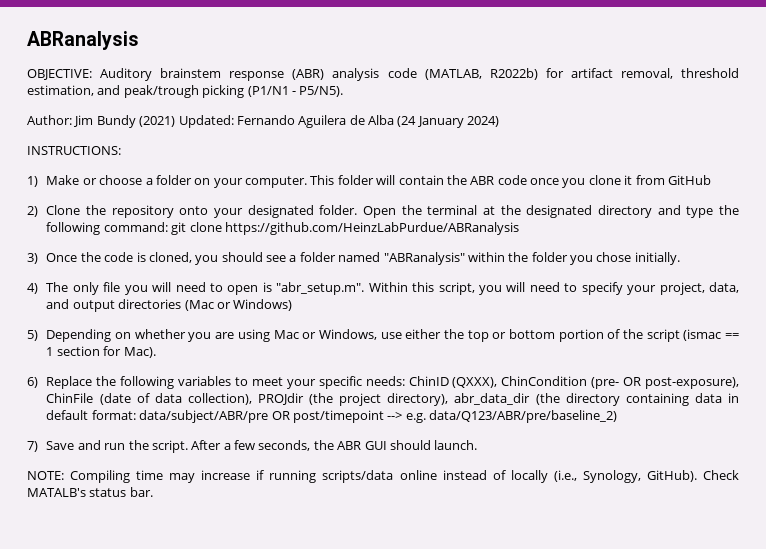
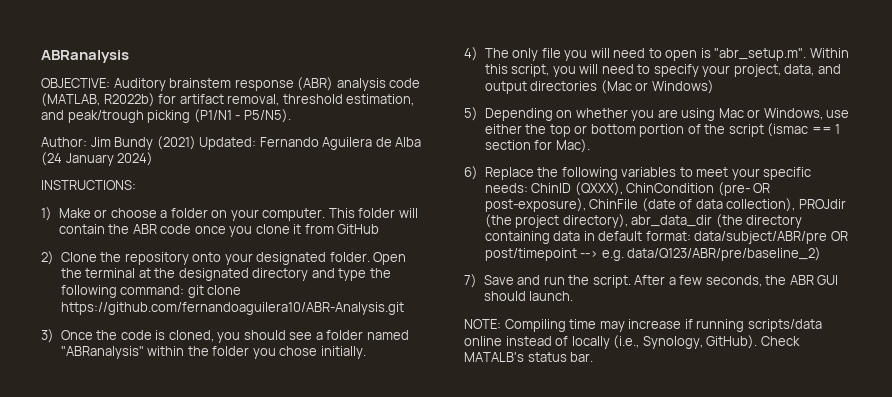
[224,222,519,235] https://github.com/HeinzLabPurdue/ABRanalysis -> [60,302,404,315] https://github.com/fernandoaguilera10/ABR-Analysis.git

